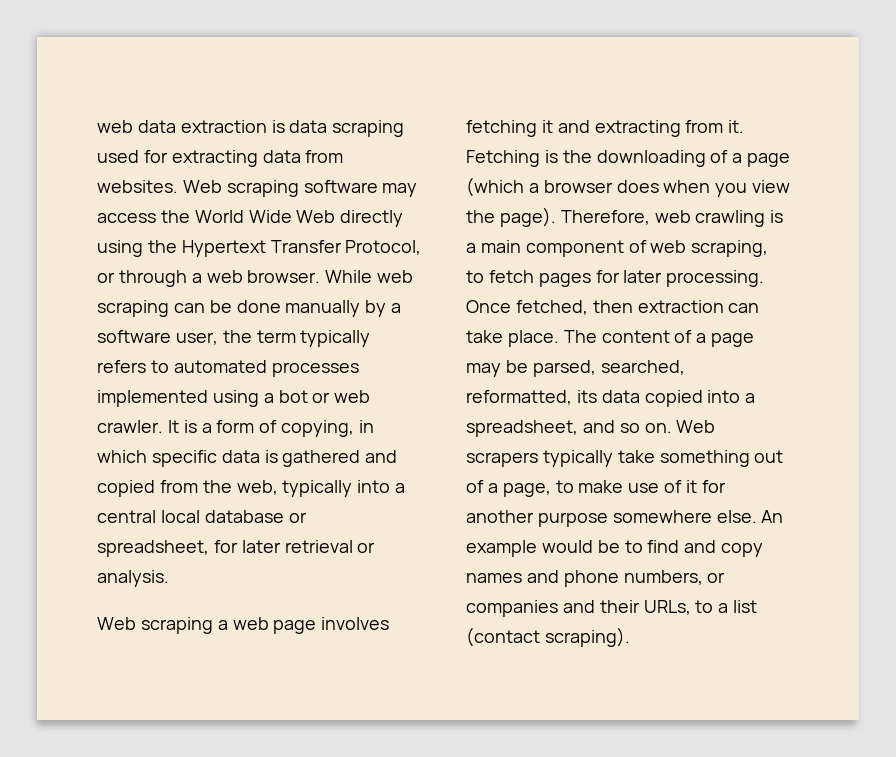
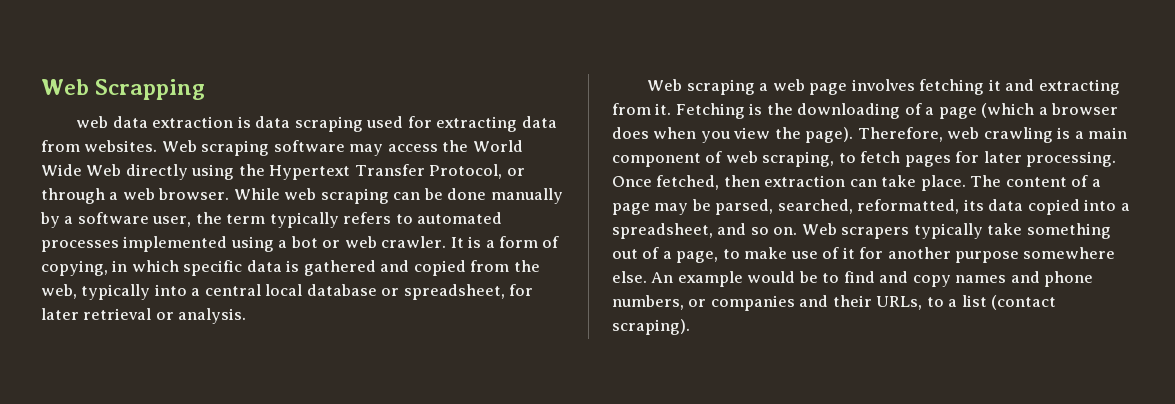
(97, 126) none -> [41,79,206,100] Web Scrapping //

